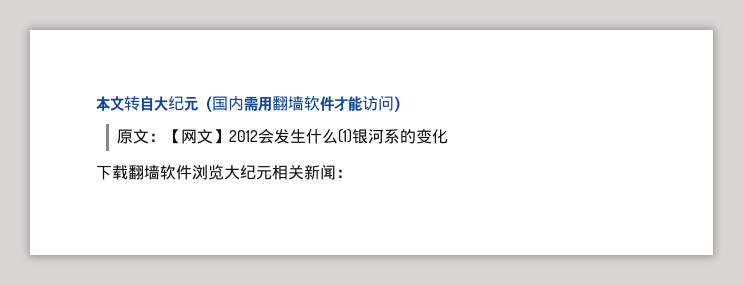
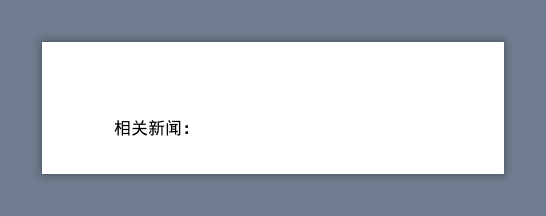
[96,95,408,112] [117,128,449,144] [96,164,272,180] 本文转自大纪元（国内需用翻墙软件才能访问） // 原文：【网文】2012会发生什么(1)银河系的变化 // 下载翻墙软件浏览大纪元 -> (114, 128) none

